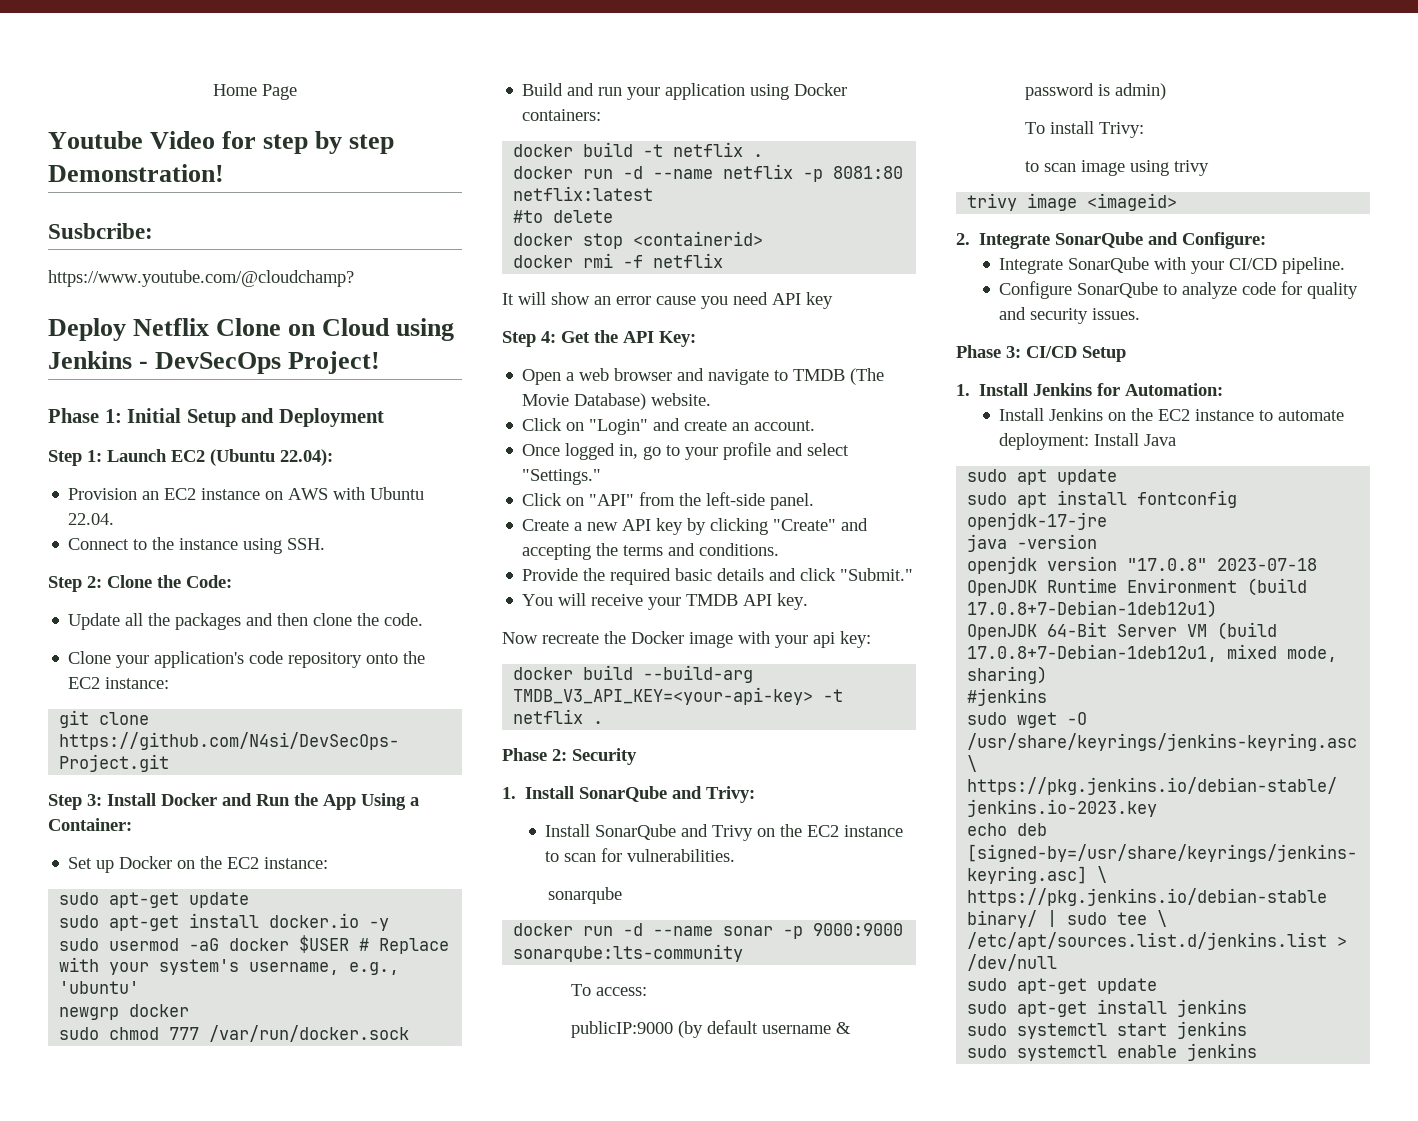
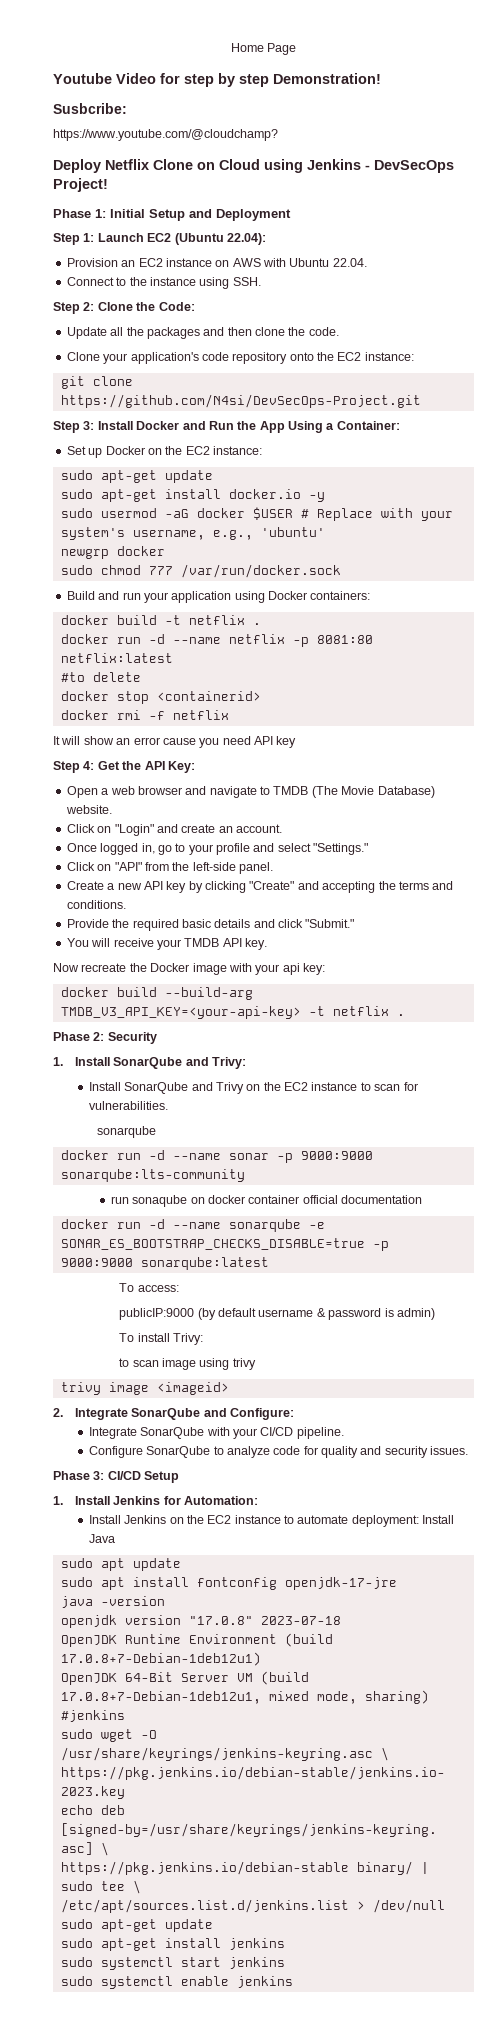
(744, 953) none -> [110,1195,423,1207] [60,1219,325,1232] [60,1238,389,1251] [60,1257,269,1270] // run sonaqube on docker container official documentation // docker run -d --name sonarqube -e SONAR_ES_BOOTSTRAP_CHECKS_DISABLE=true -p 9000:9000 sonarqube:latest

